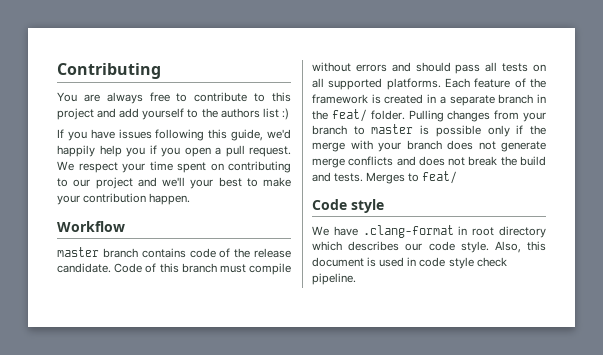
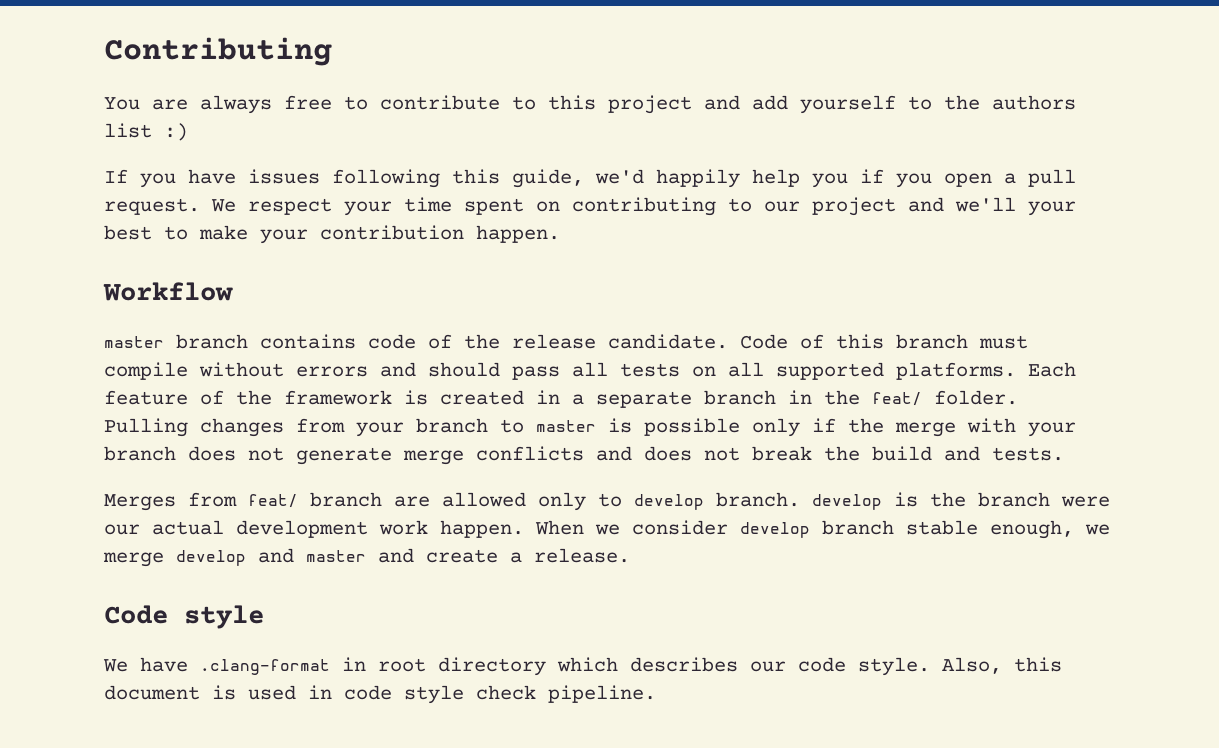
[366,171,458,184] Merges to feat/ -> [104,492,1110,511] [104,520,1110,539] [103,548,630,567] // Merges from feat/ branch are allowed only to develop branch. develop is the branch were our actual development work happen. When we consider develop branch stable enough, we merge develop and master and create a release.

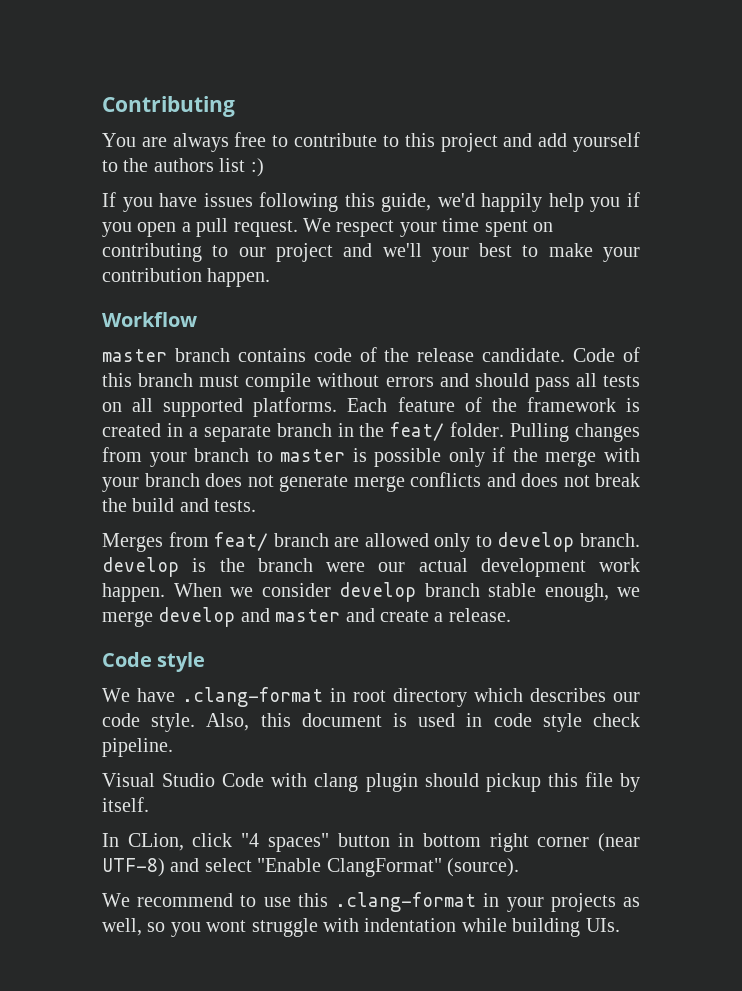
(656, 694) none -> [102,772,641,792] [102,797,149,812] [102,833,640,852] [102,858,519,877] [102,892,640,912] [102,918,620,937] // Visual Studio Code with clang plugin should pickup this file by itself. // In CLion, click "4 spaces" button in bottom right corner (near UTF-8) and select "Enable ClangFormat" (source). // We recommend to use this .clang-format in your projects as well, so you wont struggle with indentation while building UIs.

